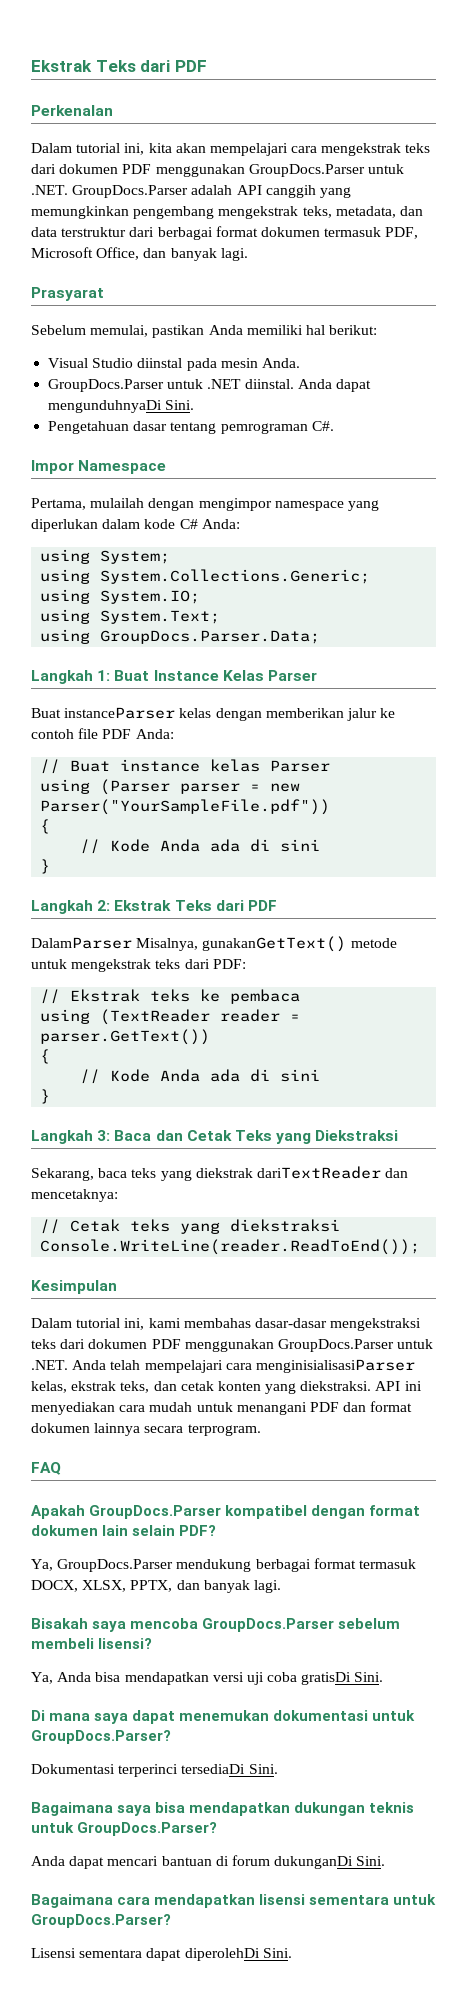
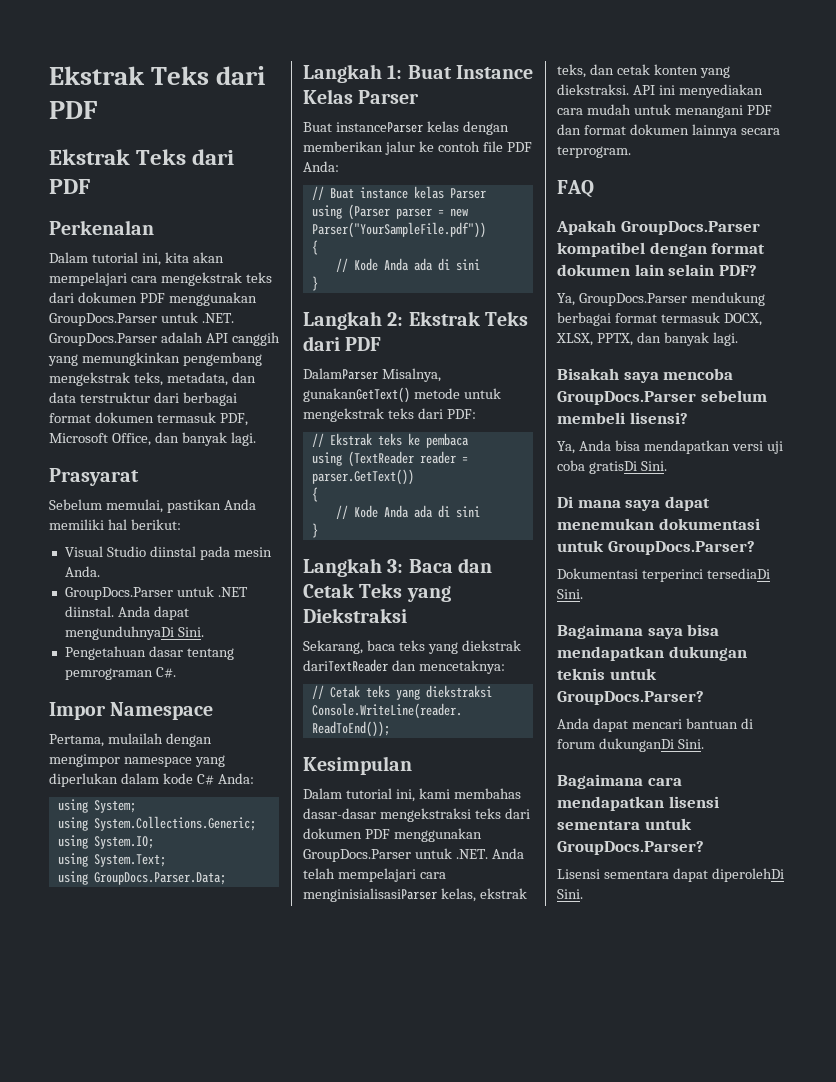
[31,60,207,72] Ekstrak Teks dari PDF -> [49,66,266,85] [49,101,98,119] [49,149,235,165] [49,179,90,194] Ekstrak Teks dari PDF // Ekstrak Teks dari PDF

